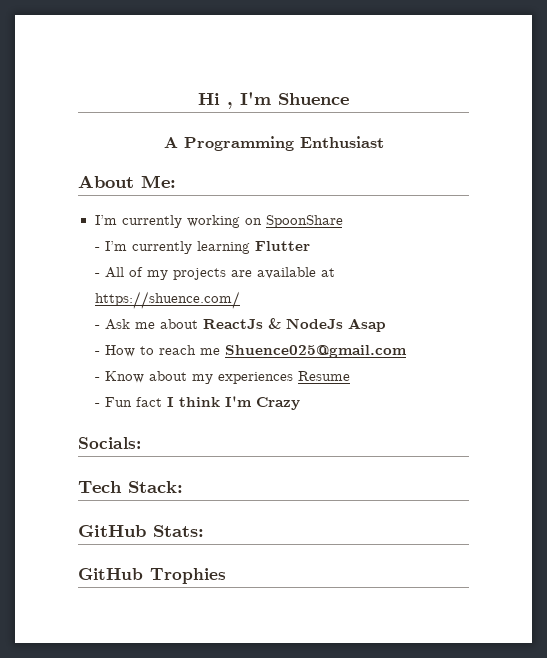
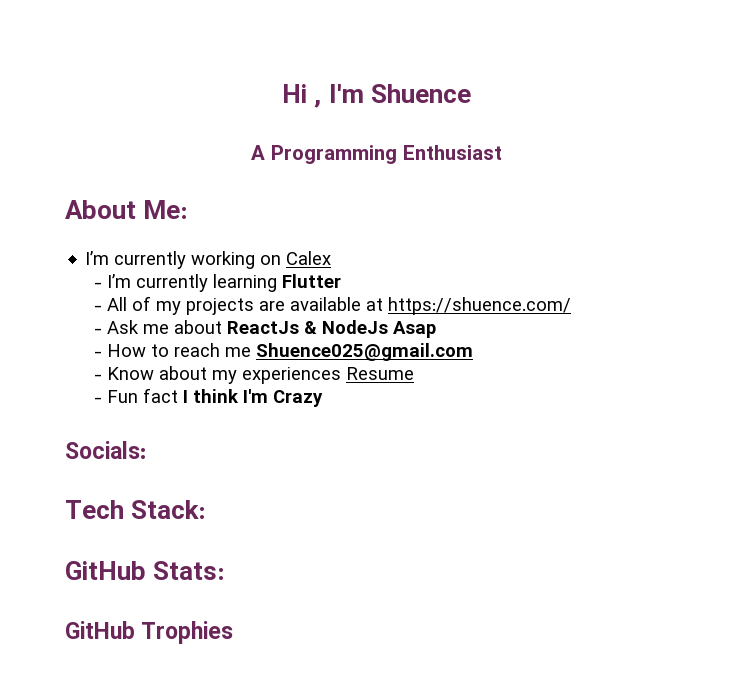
[265,215,343,228] SpoonShare -> [286,251,332,265] Calex

